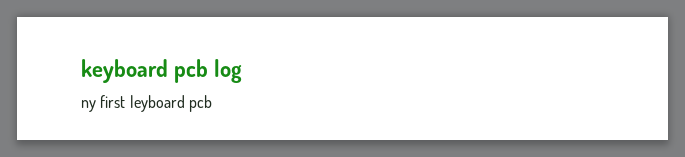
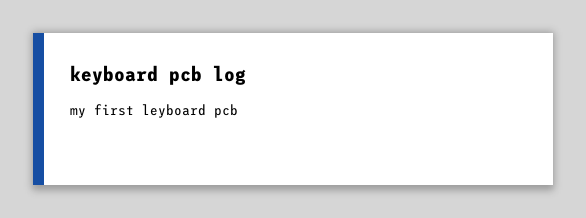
[81,100,96,112] ny -> [70,108,86,118] my

